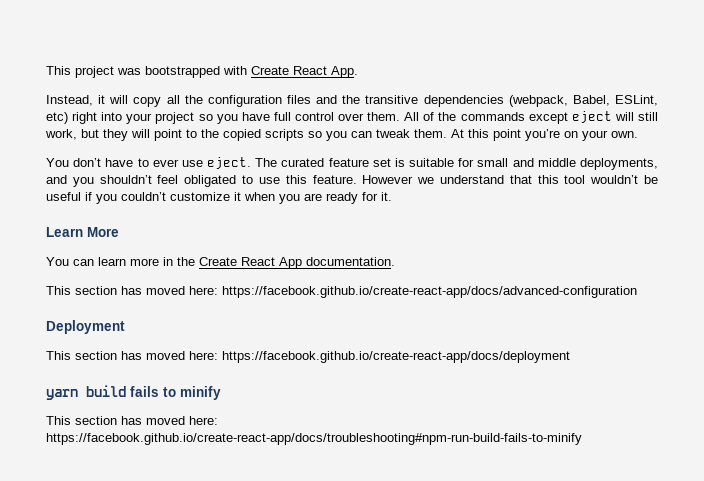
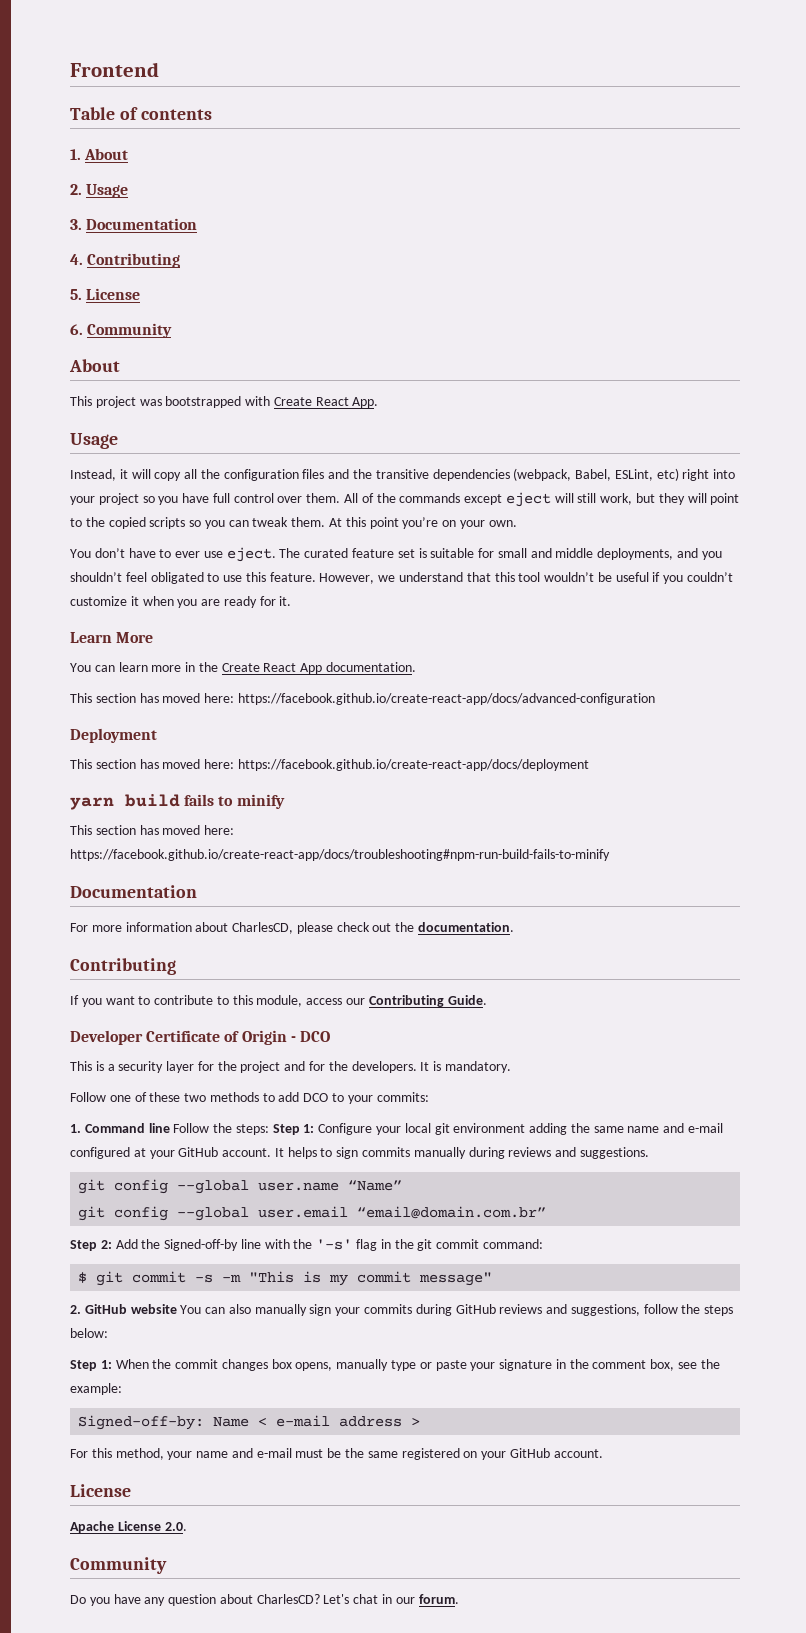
(46, 70) none -> [70,62,159,77] [70,107,212,120] [70,148,129,160] [70,184,129,198] [70,218,198,230] [70,253,181,268] [70,288,141,300] [70,323,173,338] [69,359,120,372] Frontend // Table of contents // 1. About // 2. Usage // 3. Documentation // 4. Contributing // 5. License // 6. Community // About //
(358, 72) none -> [70,433,118,449] // Usage
[362,175,414,184] However -> [319,573,375,584] However,
(582, 439) none -> [70,885,197,898] [70,922,515,934] [70,958,176,975] [70,995,487,1007] [70,1030,330,1045] [70,1061,511,1073] [70,1092,429,1104] [70,1123,724,1135] [70,1147,649,1159] [78,1179,403,1194] [78,1206,547,1221] [70,1239,543,1251] [78,1271,493,1286] [70,1304,734,1316] [70,1328,108,1338] [70,1359,720,1371] [70,1383,122,1395] [78,1415,421,1430] [70,1448,603,1460] [70,1484,131,1497] [70,1521,187,1533] [70,1557,167,1574] [70,1594,459,1606] // Documentation // For more information about CharlesCD, please check out the documentation. // Contributing // If you want to contribute to this module, access our Contributing Guide. // Developer Certificate of Origin - DCO // This is a security layer for the project and for the developers. It is mandatory. // Follow one of these two methods to add DCO to your commits: // 1. Command line Follow the steps: Step 1: Configure your local git environment adding the same name and e-mail configured at your GitHub account. It helps to sign commits manually during reviews and suggestions. // git config --global user.name “Name” // git config --global user.email “email@domain.com.br” // Step 2: Add the Signed-off-by line with the '-s' flag in the git commit command: // $ git commit -s -m "This is my commit message" // 2. GitHub website You can also manually sign your commits during GitHub reviews and suggestions, follow the steps below: // Step 1: When the commit changes box opens, manually type or paste your signature in the comment box, see the example: // Signed-off-by: Name < e-mail address > // For this method, your name and e-mail must be the same registered on your GitHub account. // License // Apache License 2.0. // Community // Do you have any question about CharlesCD? Let's chat in our forum.

